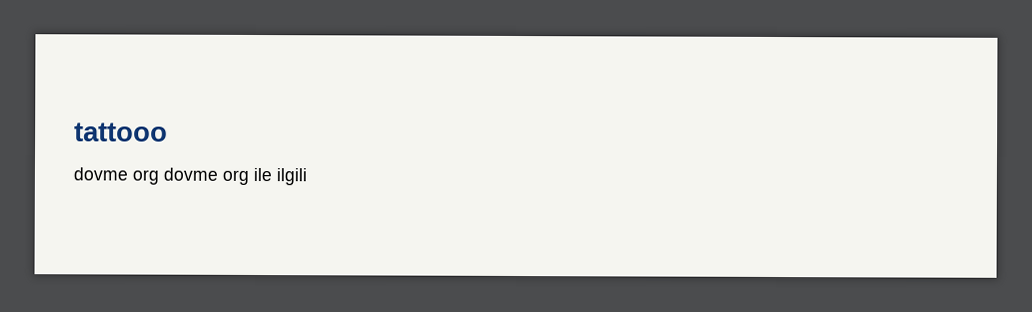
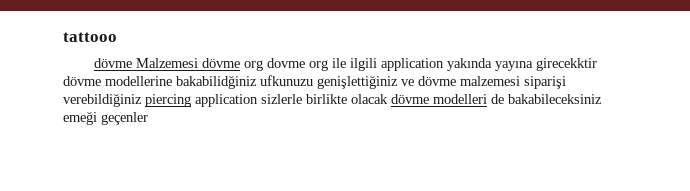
[73,167,128,181] dovme -> [93,58,240,68] dövme Malzemesi dövme
(307, 177) none -> [380,58,597,71] [63,75,566,89] [63,93,602,107] [63,111,148,125] application yakında yayına girecekktir dövme modellerine bakabilidğiniz ufkunuzu genişlettiğiniz ve dövme malzemesi siparişi verebildiğiniz piercing application sizlerle birlikte olacak dövme modelleri de bakabileceksiniz emeği geçenler

